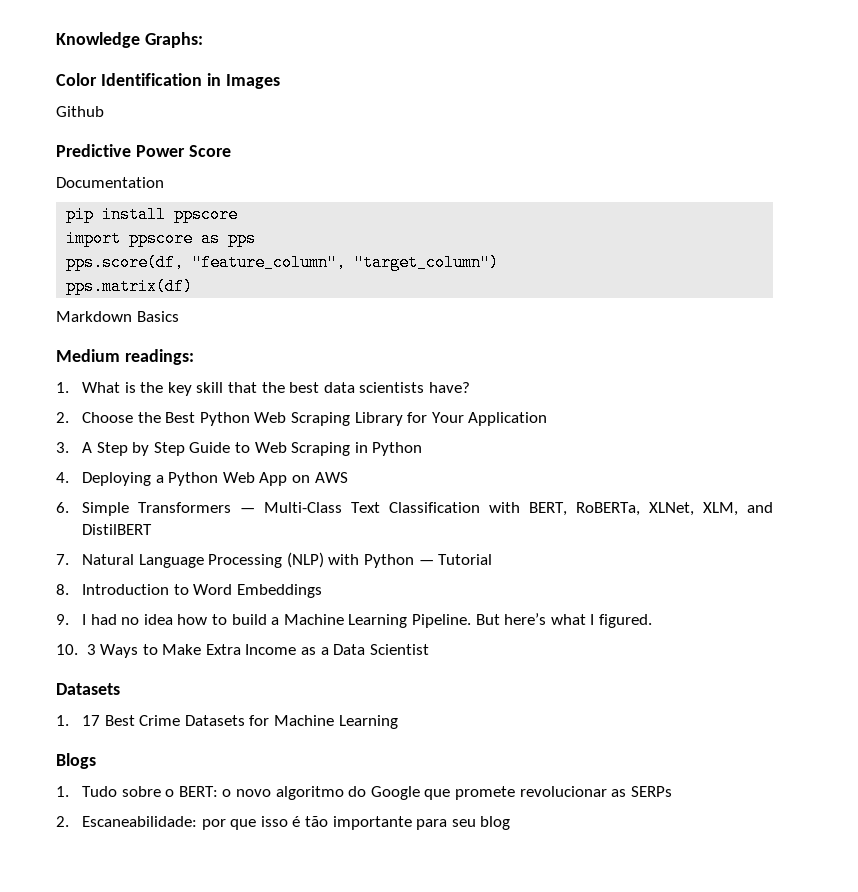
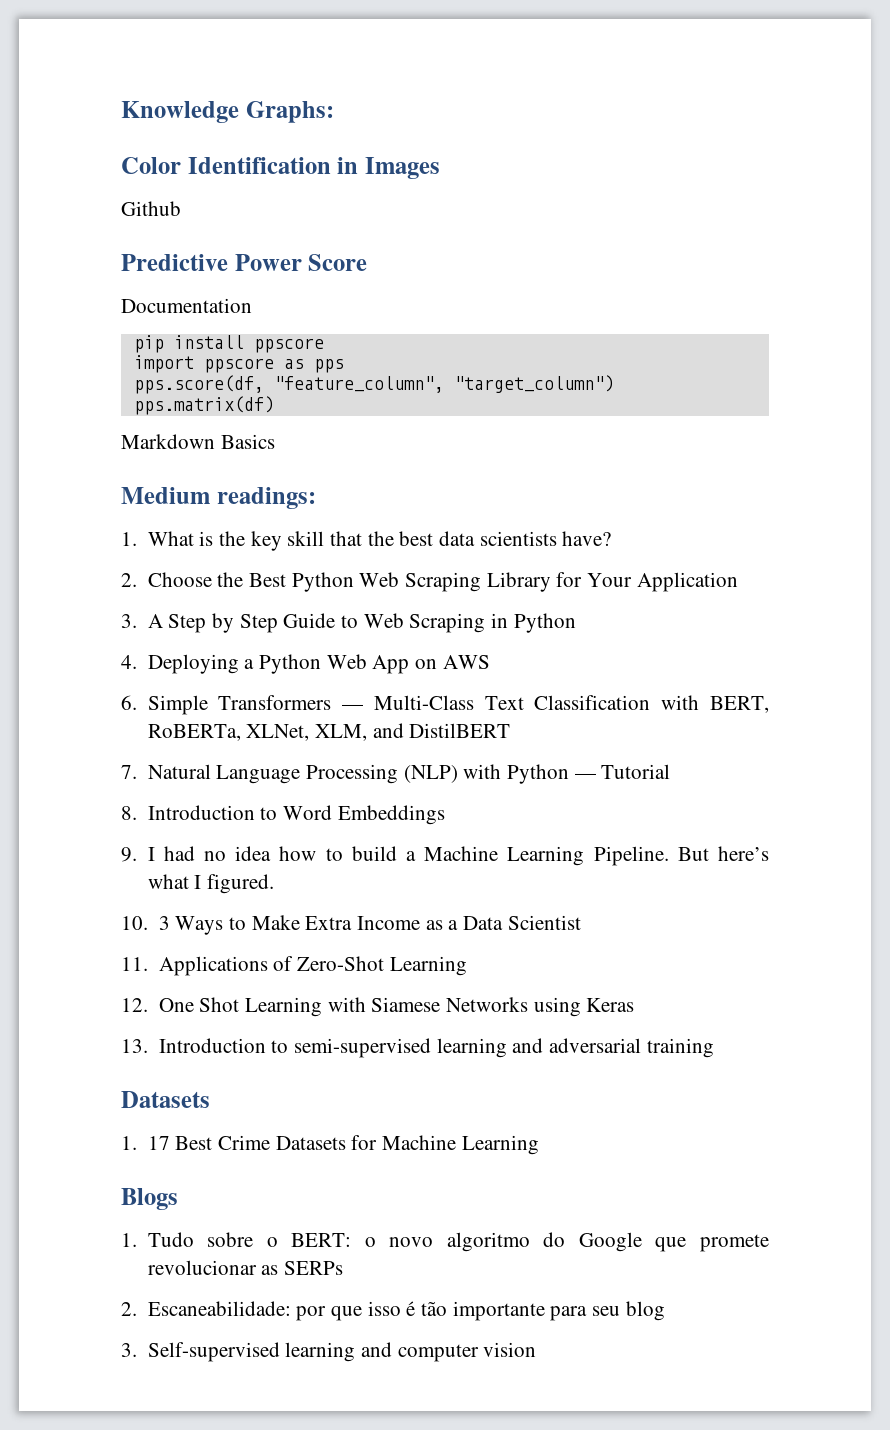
(429, 649) none -> [121,956,467,976] [121,997,635,1017] [121,1038,714,1058] // 11. Applications of Zero-Shot Learning // 12. One Shot Learning with Siamese Networks using Keras // 13. Introduction to semi-supervised learning and adversarial training
(511, 823) none -> [121,1342,537,1362] // 3. Self-supervised learning and computer vision

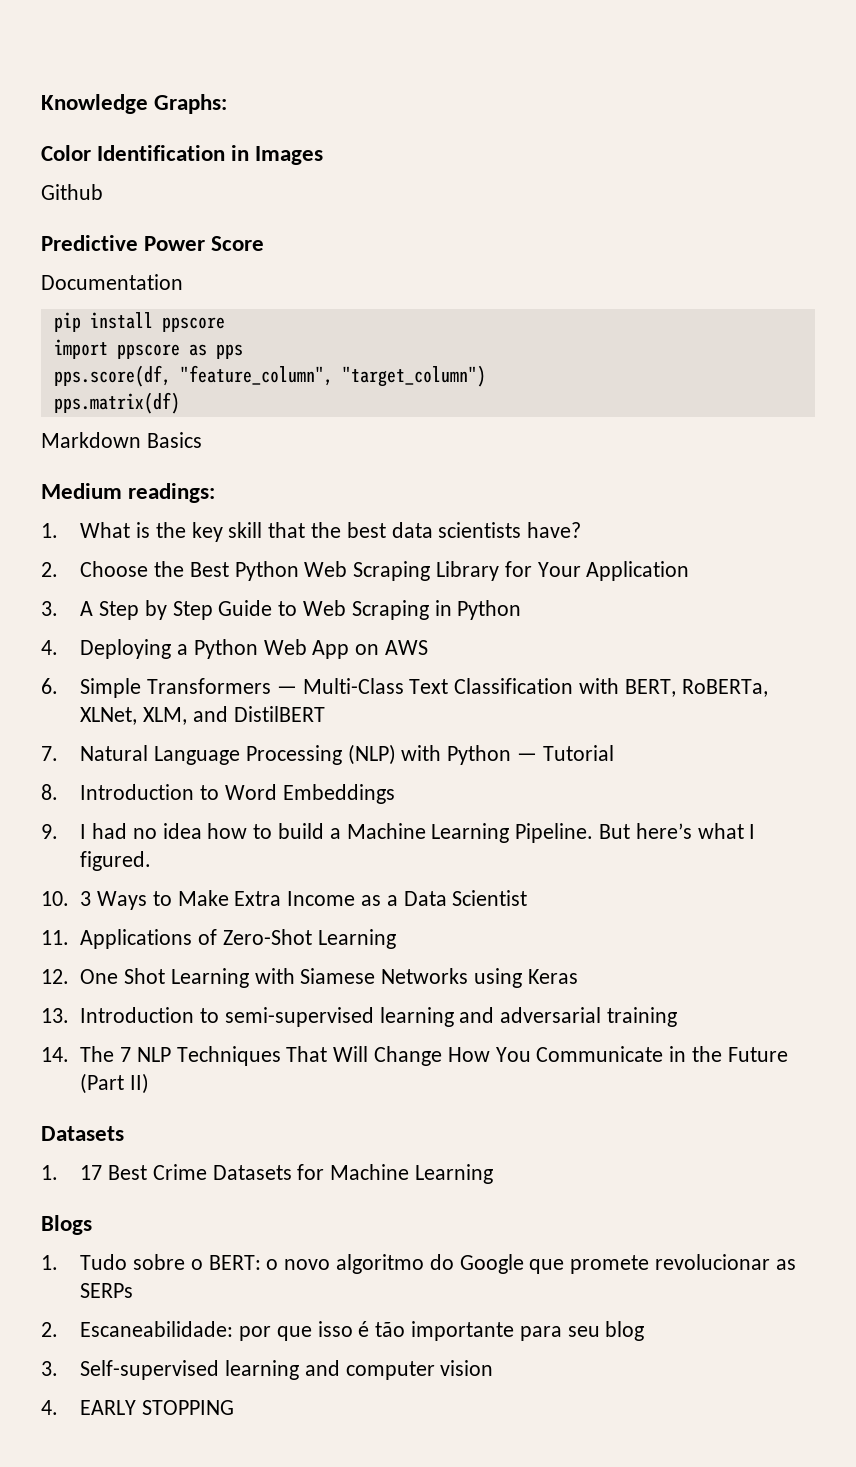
(714, 1048) none -> [41,1046,788,1066] [80,1073,149,1094] // 14. The 7 NLP Techniques That Will Change How You Communicate in the Future (Part II)
(537, 1349) none -> [41,1400,234,1415] // 4. EARLY STOPPING

